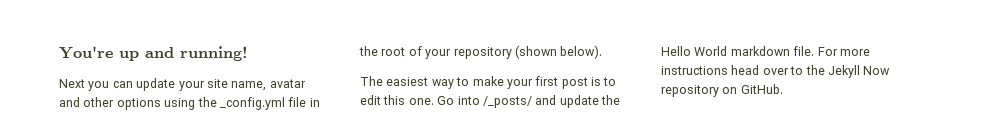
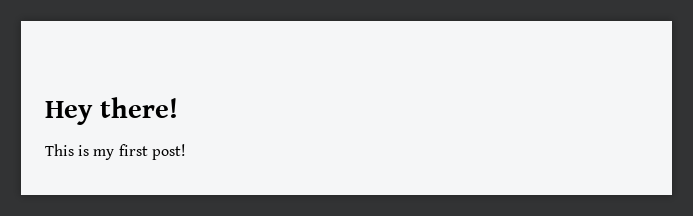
[59,46,248,61] [59,78,306,91] [59,97,320,110] [359,45,603,59] [360,76,617,89] [360,95,620,108] [661,46,870,56] [661,65,891,78] [661,84,783,97] You're up and running! // Next you can update your site name, avatar and other options using the _config.yml file in the root of your repository (shown below). // The easiest way to make your first post is to edit this one. Go into /_posts/ and update the Hello World markdown file. For more instructions head over to the Jekyll Now repository on GitHub. -> [45,97,178,125] [45,144,186,160] Hey there! // This is my first post!

